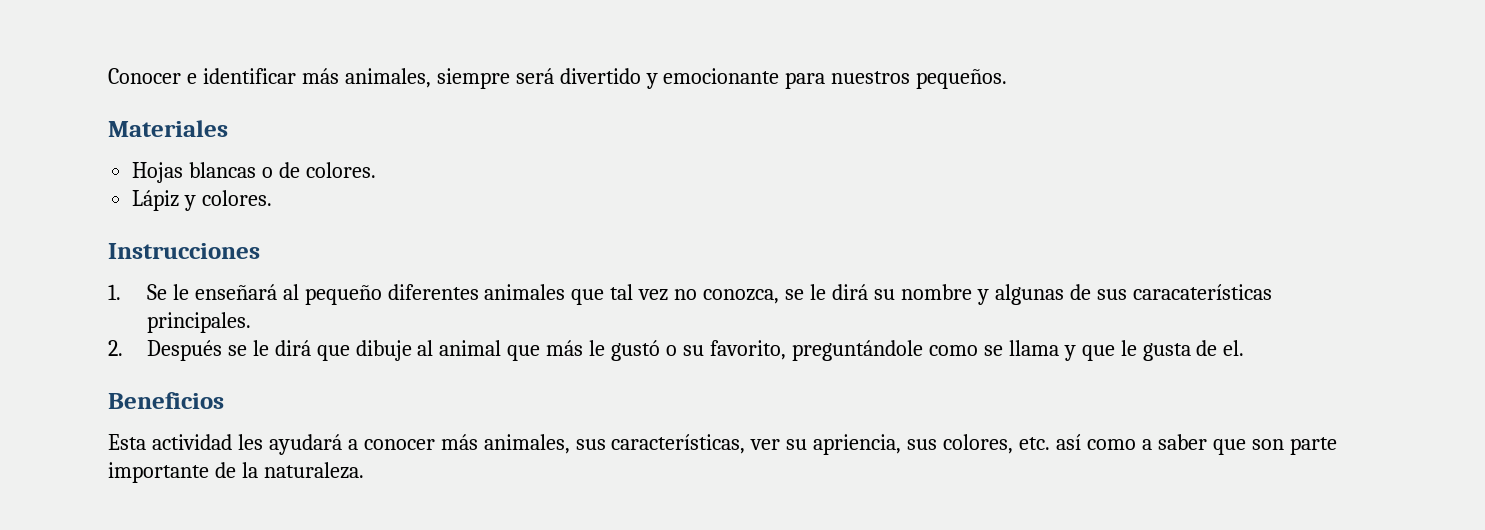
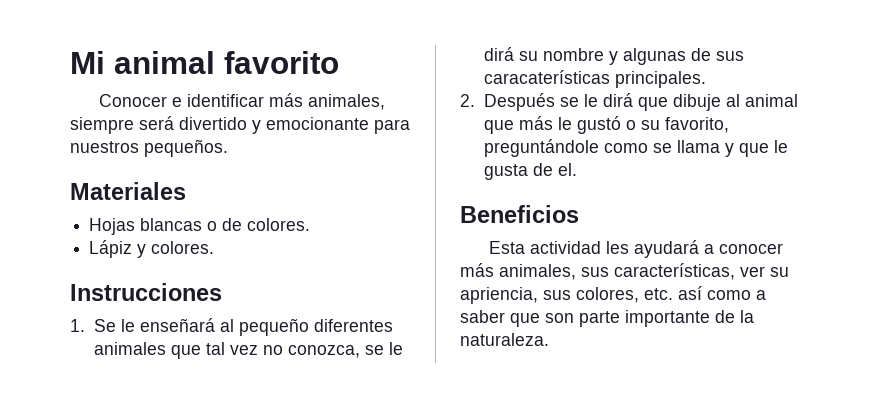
(108, 76) none -> [70,51,339,74] Mi animal favorito //

